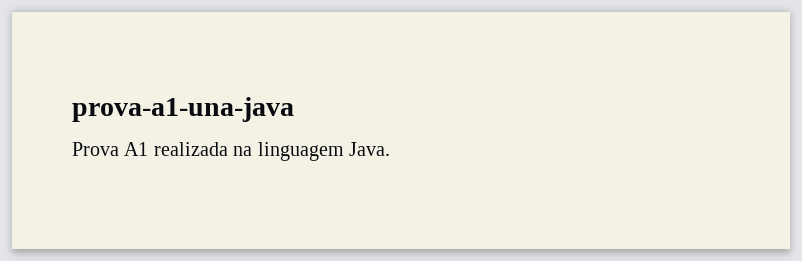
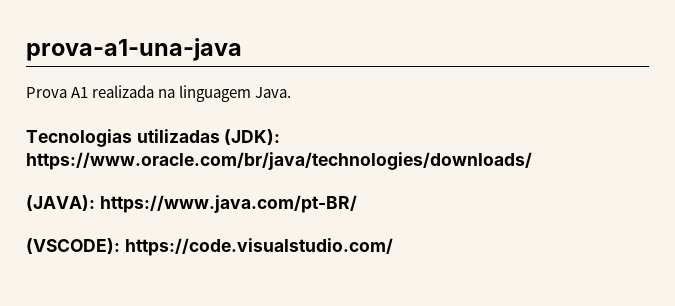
(390, 149) none -> [26,129,281,147] [26,152,532,170] [26,195,357,213] [26,238,393,256] // Tecnologias utilizadas (JDK): https://www.oracle.com/br/java/technologies/downloads/ // (JAVA): https://www.java.com/pt-BR/ // (VSCODE): https://code.visualstudio.com/

